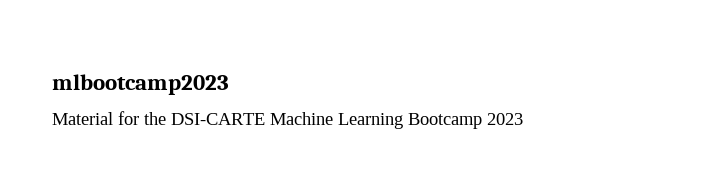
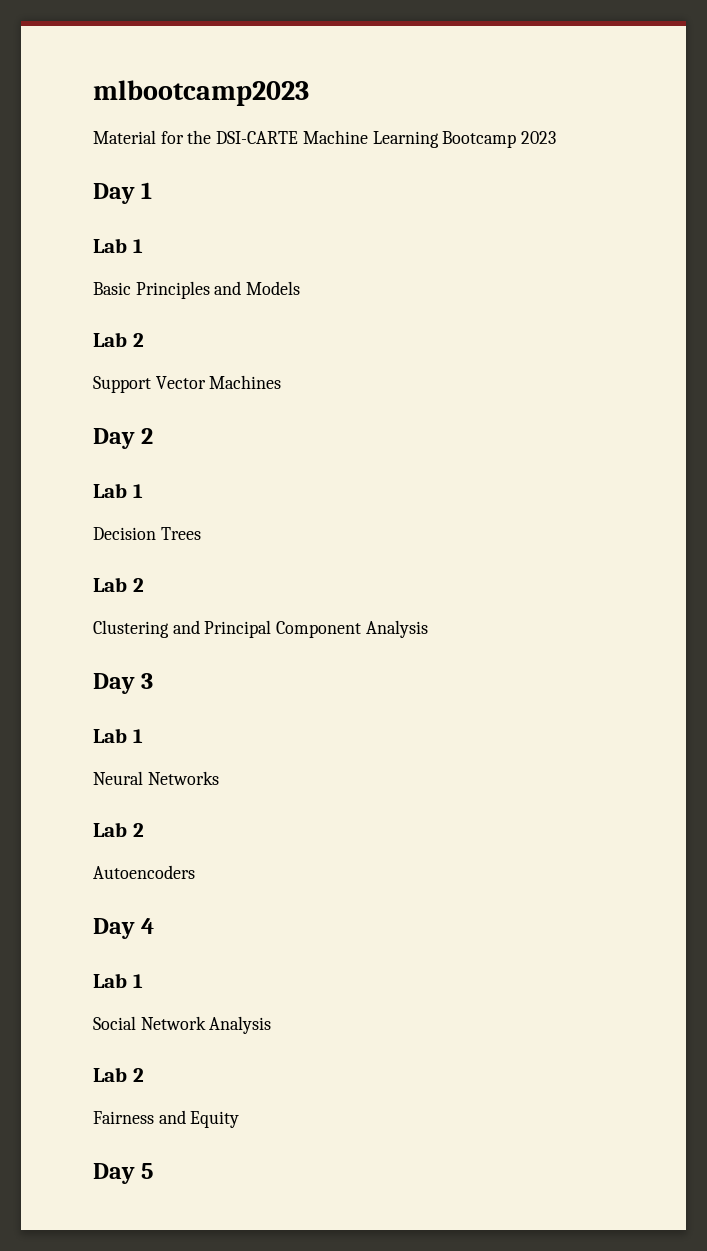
(523, 119) none -> [93,182,153,204] [93,238,143,253] [93,281,301,299] [93,332,144,347] [93,375,282,393] [93,428,154,449] [93,483,143,498] [93,527,201,540] [93,577,144,592] [93,620,428,638] [93,673,154,694] [93,728,143,743] [93,771,219,785] [93,822,144,837] [93,865,195,879] [93,918,155,939] [93,973,143,988] [93,1016,272,1034] [93,1067,144,1082] [93,1110,240,1128] [93,1163,154,1184] // Day 1 // Lab 1 // Basic Principles and Models // Lab 2 // Support Vector Machines // Day 2 // Lab 1 // Decision Trees // Lab 2 // Clustering and Principal Component Analysis // Day 3 // Lab 1 // Neural Networks // Lab 2 // Autoencoders // Day 4 // Lab 1 // Social Network Analysis // Lab 2 // Fairness and Equity // Day 5

